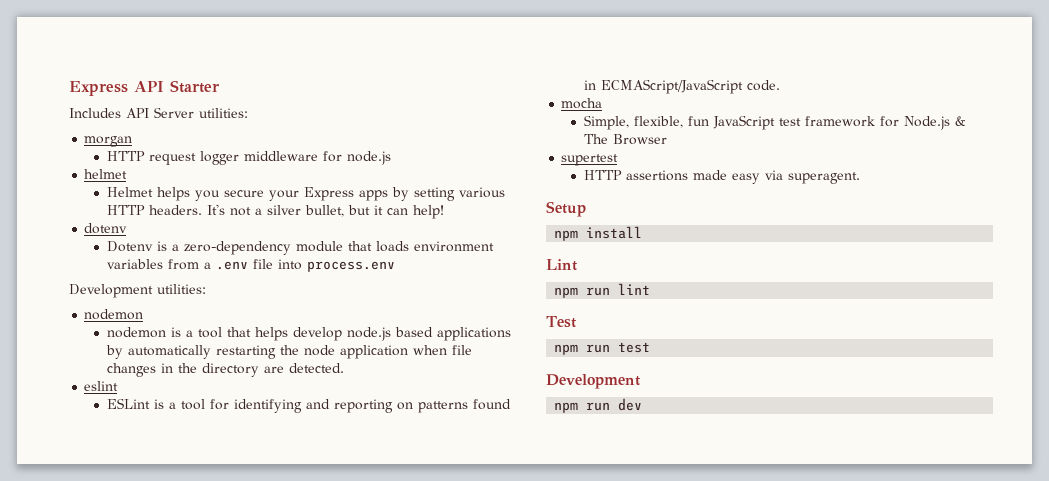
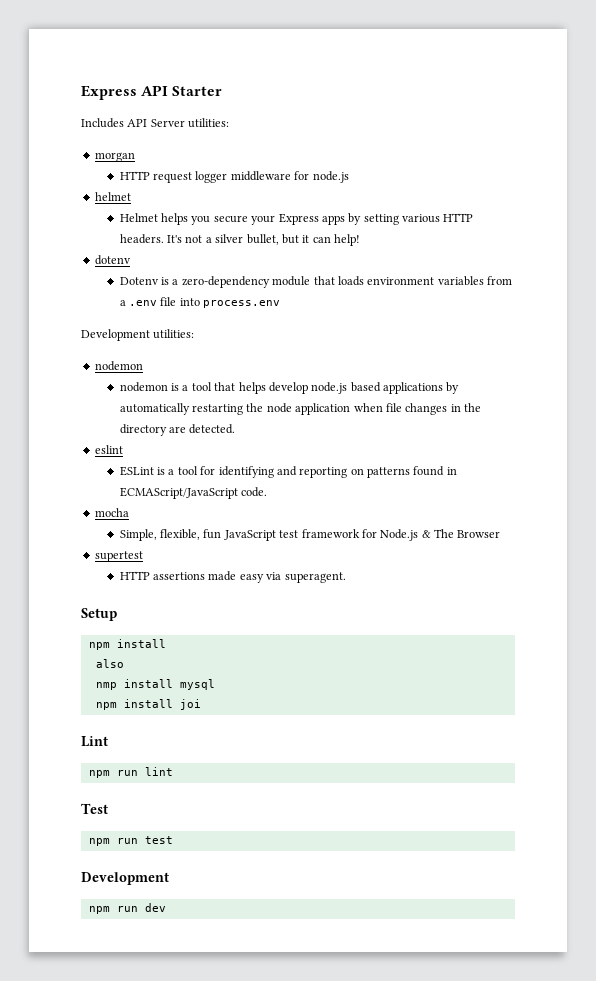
(643, 232) none -> [95,659,124,668] [95,679,215,690] [95,699,201,710] // also // nmp install mysql // npm install joi

